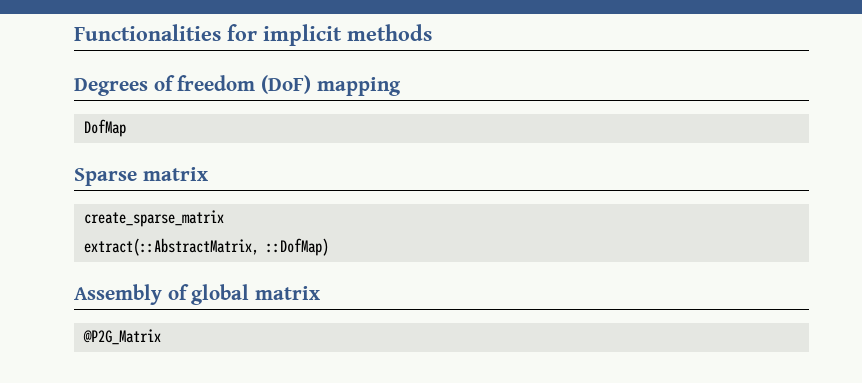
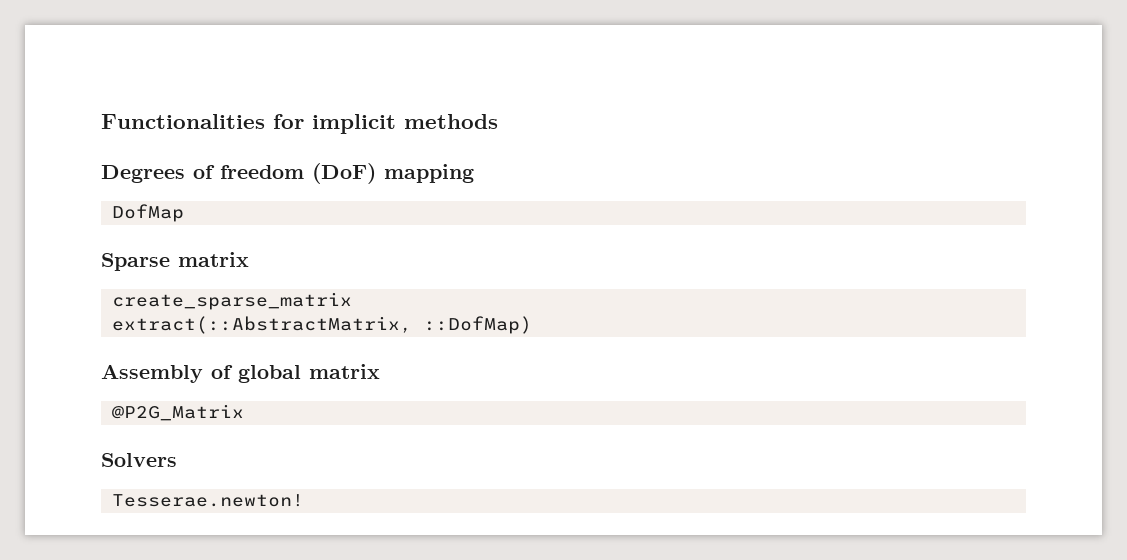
(161, 337) none -> [101,453,177,467] [111,494,304,507] // Solvers // Tesserae.newton!

